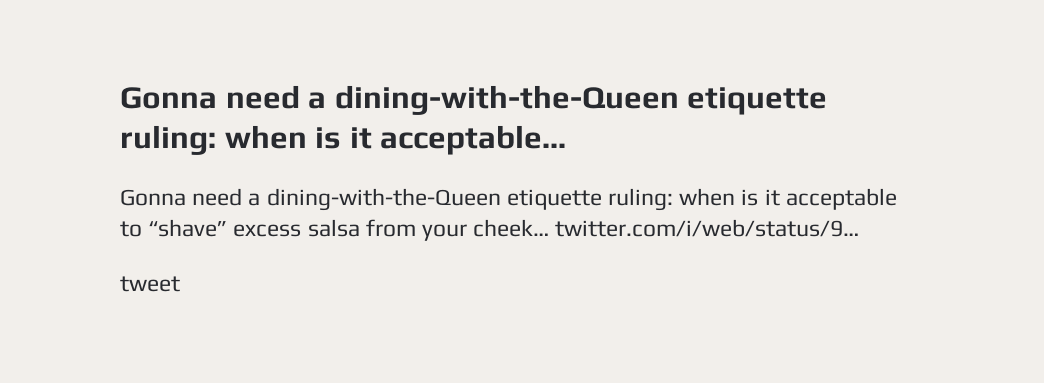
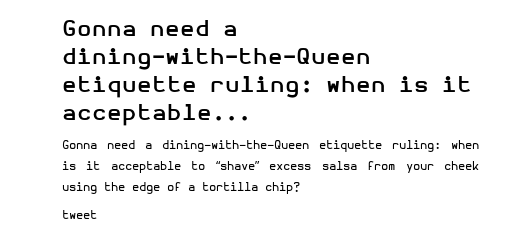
[473,219,860,237] cheek… twitter.com/i/web/status/9… -> [444,161,480,170] [62,182,300,194] cheek using the edge of a tortilla chip?

